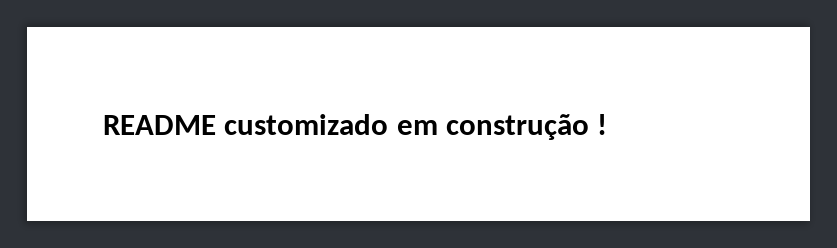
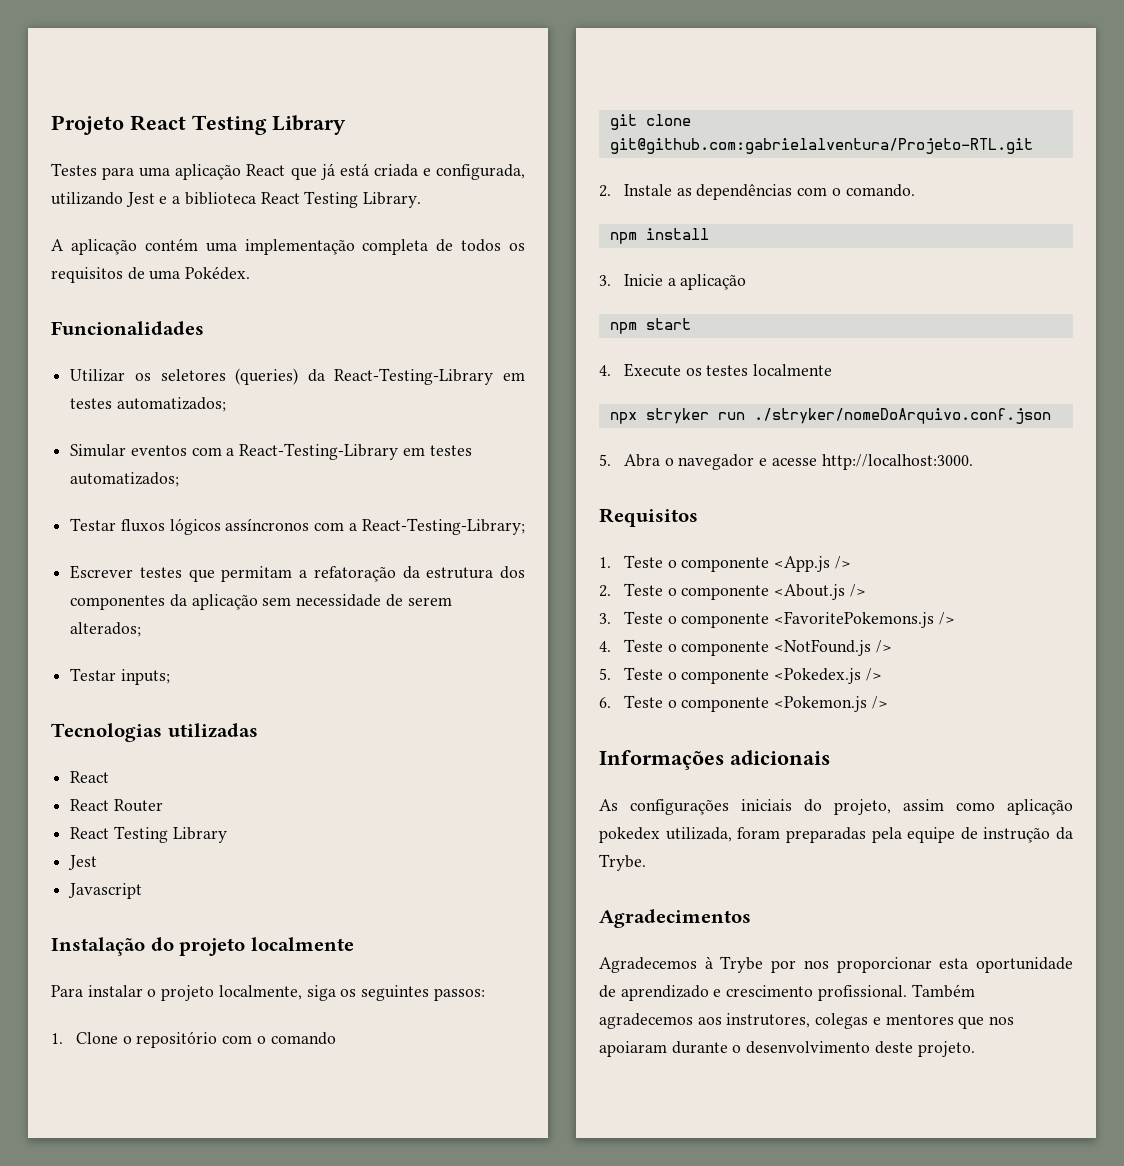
[103,114,608,140] README customizado em construção ! -> [51,115,346,135] [51,163,526,180] [51,191,422,208] [51,238,525,255] [51,266,251,283] [51,321,204,335] [70,368,525,385] [70,397,226,412] [70,443,472,460] [70,472,180,487] [70,518,525,535] [70,565,525,582] [70,594,452,610] [70,622,142,637] [70,668,170,685] [51,723,258,742] [70,771,110,783] [70,799,163,812] [70,826,227,843] [68,855,98,870] [68,883,143,899] [51,937,354,956] [51,985,485,1001] [51,1031,336,1048] [609,114,691,130] [609,138,1033,154] [599,184,915,200] [609,228,709,244] [599,274,747,290] [609,318,691,334] [599,363,833,377] [609,408,1051,424] [599,454,973,470] [599,508,698,527] [599,555,851,572] [599,583,866,600] [599,611,955,628] [599,639,892,656] [599,667,882,684] [599,695,888,712] [599,750,830,770] [599,799,1073,815] [599,827,1073,843] [599,854,646,871] [599,909,751,928] [599,956,1073,973] [599,984,975,1001] [599,1013,1015,1029] [599,1041,975,1057] Projeto React Testing Library // Testes para uma aplicação React que já está criada e configurada, utilizando Jest e a biblioteca React Testing Library. // A aplicação contém uma implementação completa de todos os requisitos de uma Pokédex. // Funcionalidades // Utilizar os seletores (queries) da React-Testing-Library em testes automatizados; // Simular eventos com a React-Testing-Library em testes automatizados; // Testar fluxos lógicos assíncronos com a React-Testing-Library; // Escrever testes que permitam a refatoração da estrutura dos componentes da aplicação sem necessidade de serem alterados; // Testar inputs; // Tecnologias utilizadas // React // React Router // React Testing Library // Jest // Javascript // Instalação do projeto localmente // Para instalar o projeto localmente, siga os seguintes passos: // 1. Clone o repositório com o comando // git clone git@github.com:gabrielalventura/Projeto-RTL.git // 2. Instale as dependências com o comando. // npm install // 3. Inicie a aplicação // npm start // 4. Execute os testes localmente // npx stryker run ./stryker/nomeDoArquivo.conf.json // 5. Abra o navegador e acesse http://localhost:3000. // Requisitos // 1. Teste o componente <App.js /> // 2. Teste o componente <About.js /> // 3. Teste o componente <FavoritePokemons.js /> // 4. Teste o componente <NotFound.js /> // 5. Teste o componente <Pokedex.js /> // 6. Teste o componente <Pokemon.js /> // Informações adicionais // As configurações iniciais do projeto, assim como aplicação pokedex utilizada, foram preparadas pela equipe de instrução da Trybe. // Agradecimentos // Agradecemos à Trybe por nos proporcionar esta oportunidade de aprendizado e crescimento profissional. Também agradecemos aos instrutores, colegas e mentores que nos apoiaram durante o desenvolvimento deste projeto.

